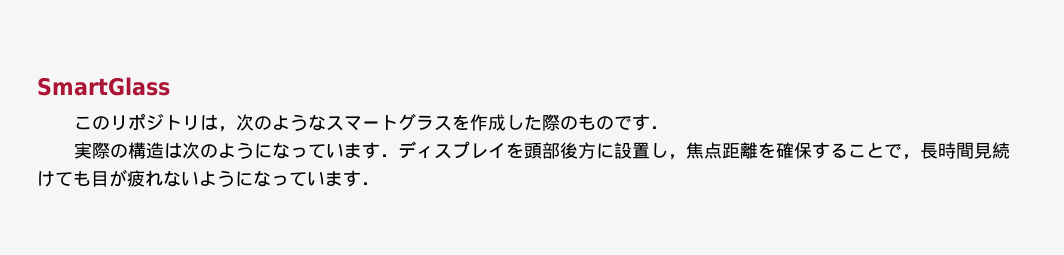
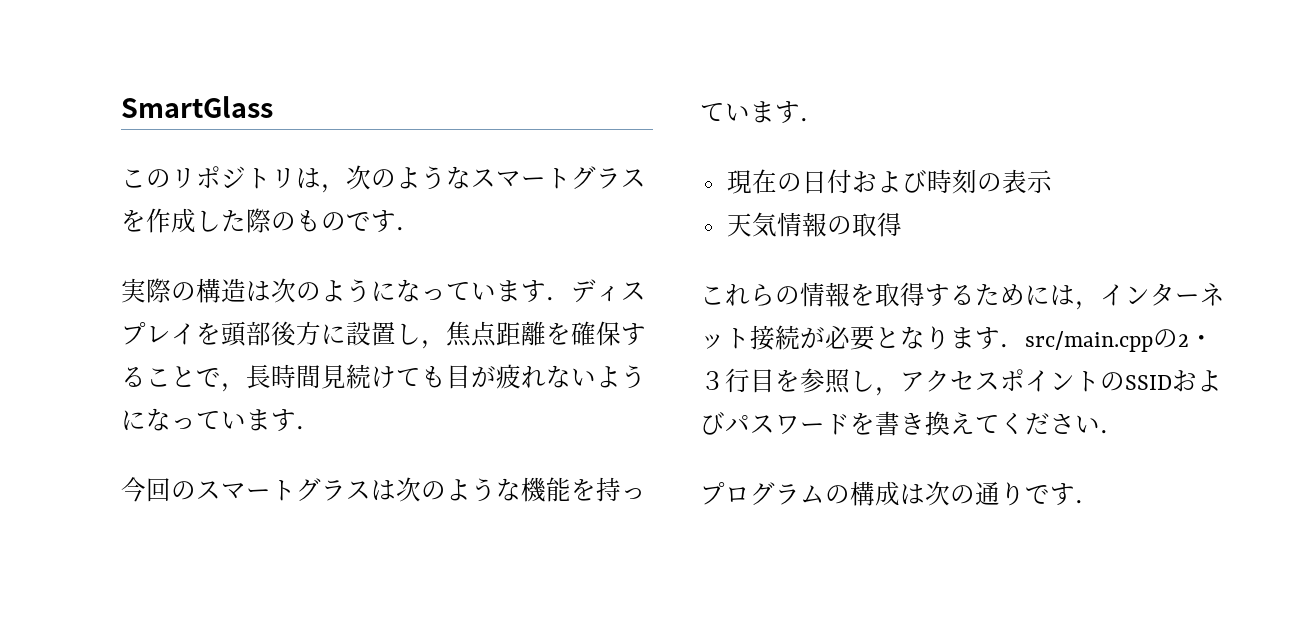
(379, 183) none -> [121,477,646,502] [700,101,825,124] [726,169,1052,194] [726,212,902,237] [700,282,1225,310] [700,325,1214,352] [700,368,1222,396] [700,411,1125,436] [700,481,1100,506] // 今回のスマートグラスは次のような機能を持っています． // 現在の日付および時刻の表示 // 天気情報の取得 // これらの情報を取得するためには，インターネット接続が必要となります．src/main.cppの2・３行目を参照し，アクセスポイントのSSIDおよびパスワードを書き換えてください． // プログラムの構成は次の通りです．

